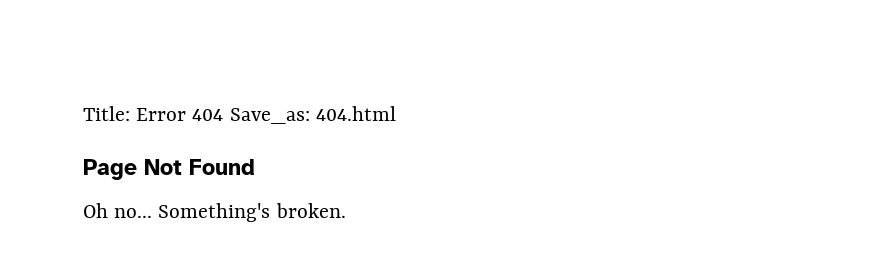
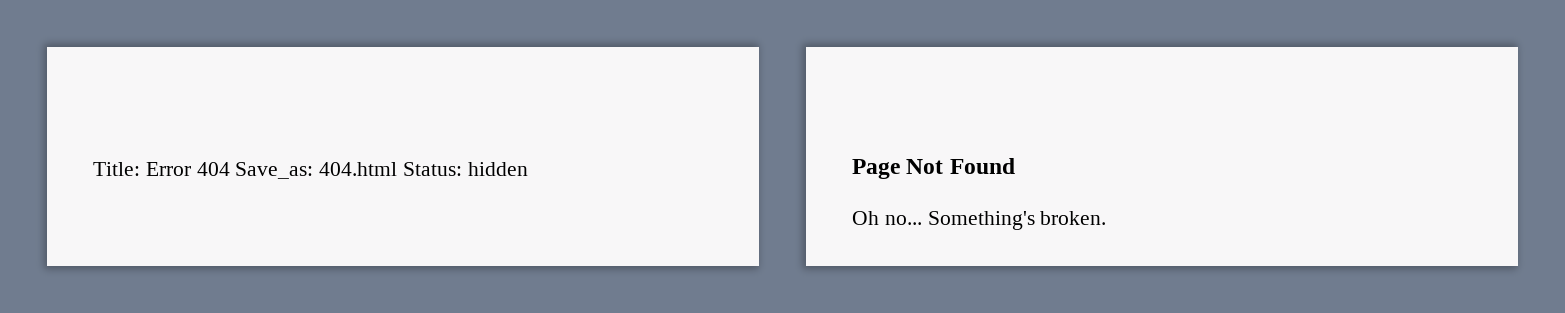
(396, 113) none -> [403,162,528,176] Status: hidden

